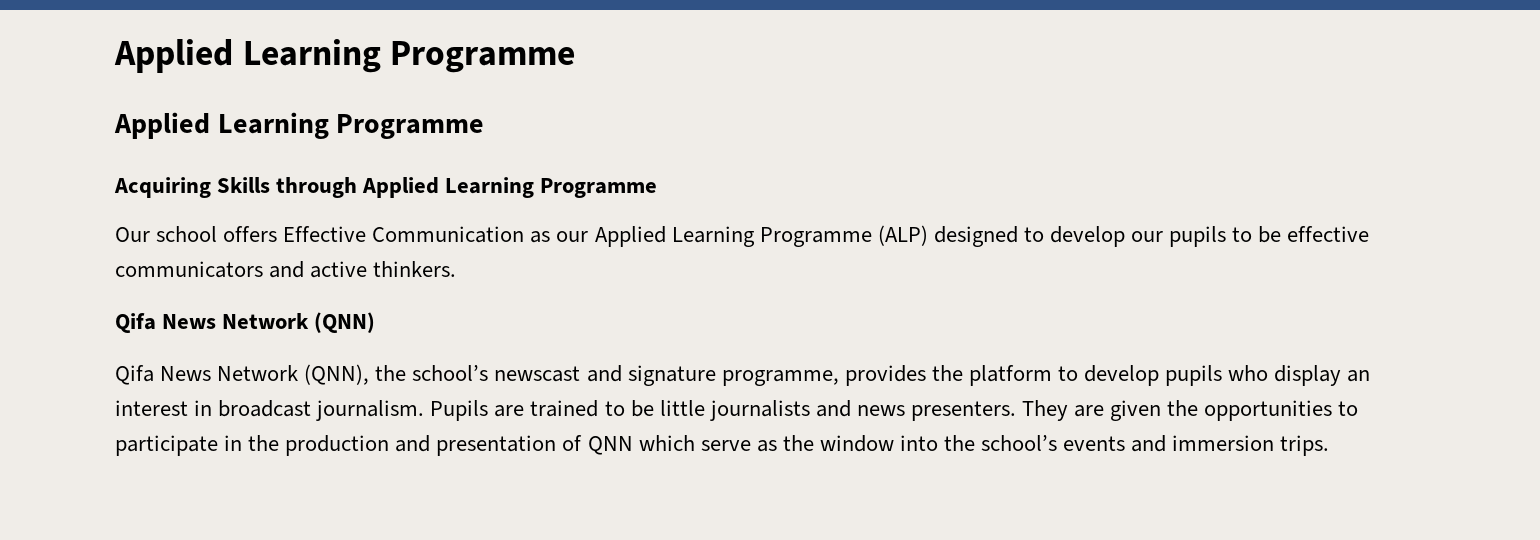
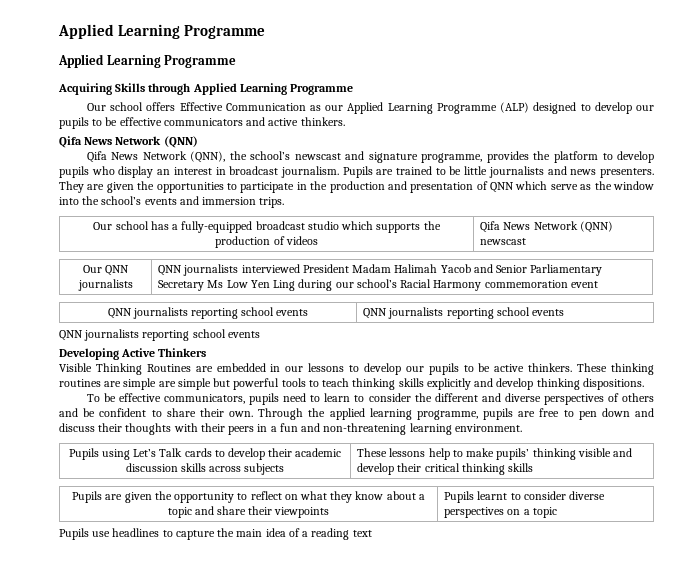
(1330, 445) none -> [93,221,441,233] [215,236,318,248] [480,221,613,233] [480,238,527,245] [82,265,130,276] [77,279,133,291] [158,264,603,276] [158,279,598,291] [107,307,309,319] [363,307,565,319] [59,329,260,341] [59,348,207,360] [59,363,654,375] [59,378,644,390] [86,393,654,405] [59,408,654,420] [59,423,522,435] [68,448,342,460] [125,463,285,475] [357,448,633,460] [357,463,534,475] [72,491,425,503] [167,506,330,518] [444,491,606,503] [444,507,557,518] [59,528,372,540] // Our school has a fully-equipped broadcast studio which supports the production of videos | Qifa News Network (QNN) newscast // Our QNN journalists | QNN journalists interviewed President Madam Halimah Yacob and Senior Parliamentary Secretary Ms Low Yen Ling during our school’s Racial Harmony commemoration event // QNN journalists reporting school events | QNN journalists reporting school events // QNN journalists reporting school events // Developing Active Thinkers // Visible Thinking Routines are embedded in our lessons to develop our pupils to be active thinkers. These thinking routines are simple are simple but powerful tools to teach thinking skills explicitly and develop thinking dispositions. // To be effective communicators, pupils need to learn to consider the different and diverse perspectives of others and be confident to share their own. Through the applied learning programme, pupils are free to pen down and discuss their thoughts with their peers in a fun and non-threatening learning environment. // Pupils using Let’s Talk cards to develop their academic discussion skills across subjects | These lessons help to make pupils’ thinking visible and develop their critical thinking skills // Pupils are given the opportunity to reflect on what they know about a topic and share their viewpoints | Pupils learnt to consider diverse perspectives on a topic // Pupils use headlines to capture the main idea of a reading text

